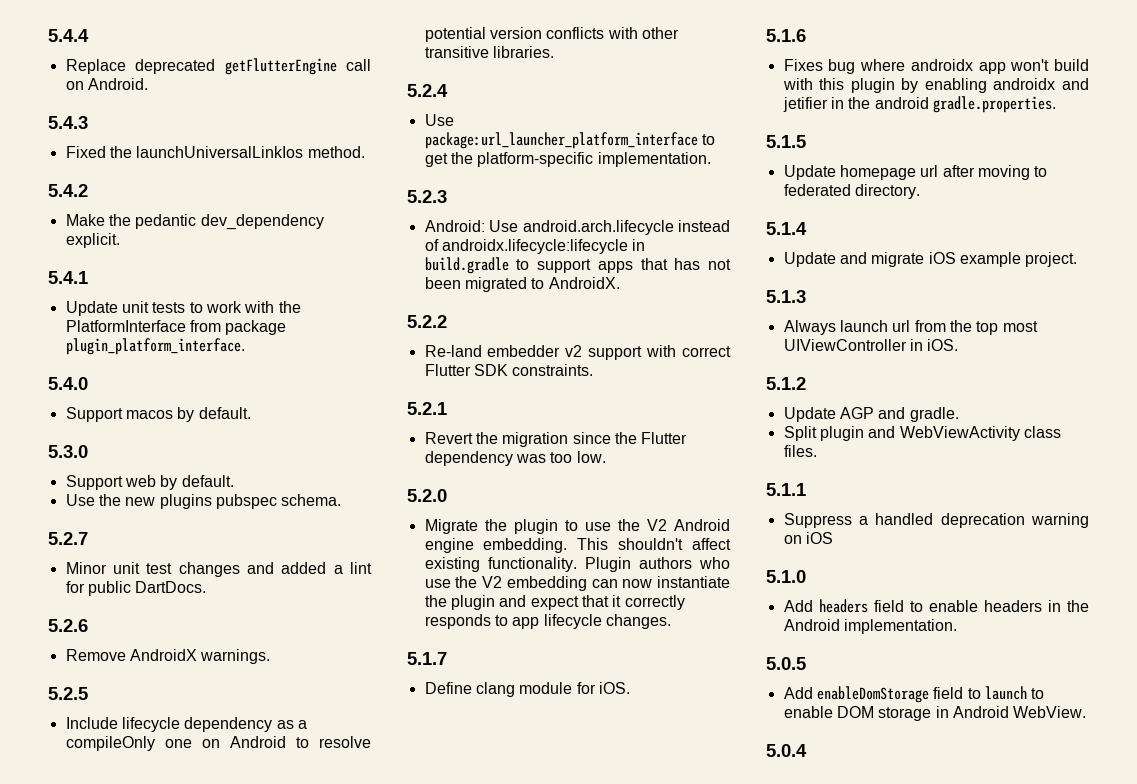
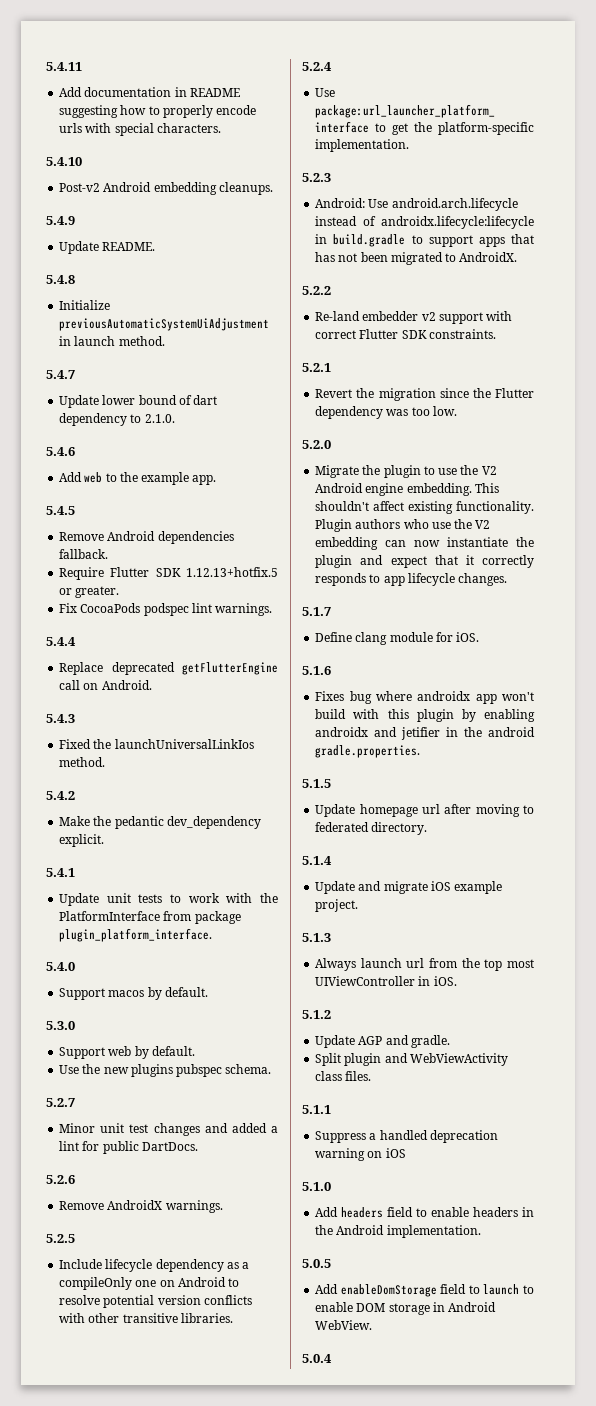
(48, 35) none -> [46,62,82,71] [59,87,240,97] [59,105,257,118] [59,123,221,136] [46,157,82,166] [59,182,273,195] [46,216,75,225] [59,241,156,254] [46,275,75,284] [59,300,111,310] [59,318,270,331] [59,336,165,346] [46,370,75,379] [59,395,218,408] [59,413,175,426] [46,447,75,456] [59,472,217,485] [46,506,75,515] [59,531,234,544] [59,549,109,559] [59,567,278,580] [59,586,120,598] [59,603,273,616] 5.4.11 // Add documentation in README suggesting how to properly encode urls with special characters. // 5.4.10 // Post-v2 Android embedding cleanups. // 5.4.9 // Update README. // 5.4.8 // Initialize previousAutomaticSystemUiAdjustment in launch method. // 5.4.7 // Update lower bound of dart dependency to 2.1.0. // 5.4.6 // Add web to the example app. // 5.4.5 // Remove Android dependencies fallback. // Require Flutter SDK 1.12.13+hotfix.5 or greater. // Fix CocoaPods podspec lint warnings. //

